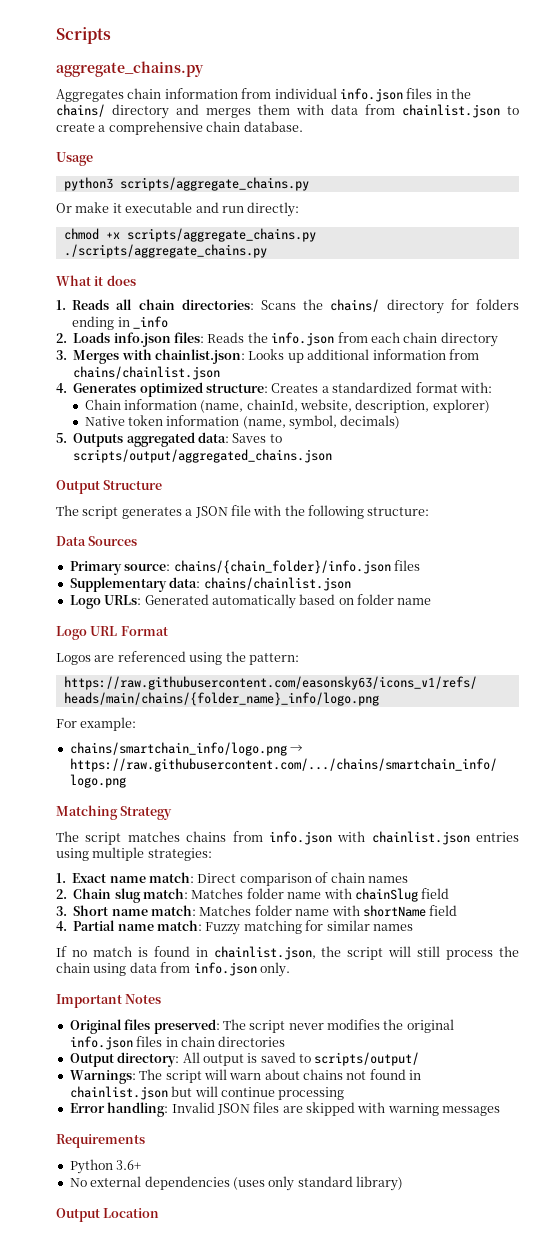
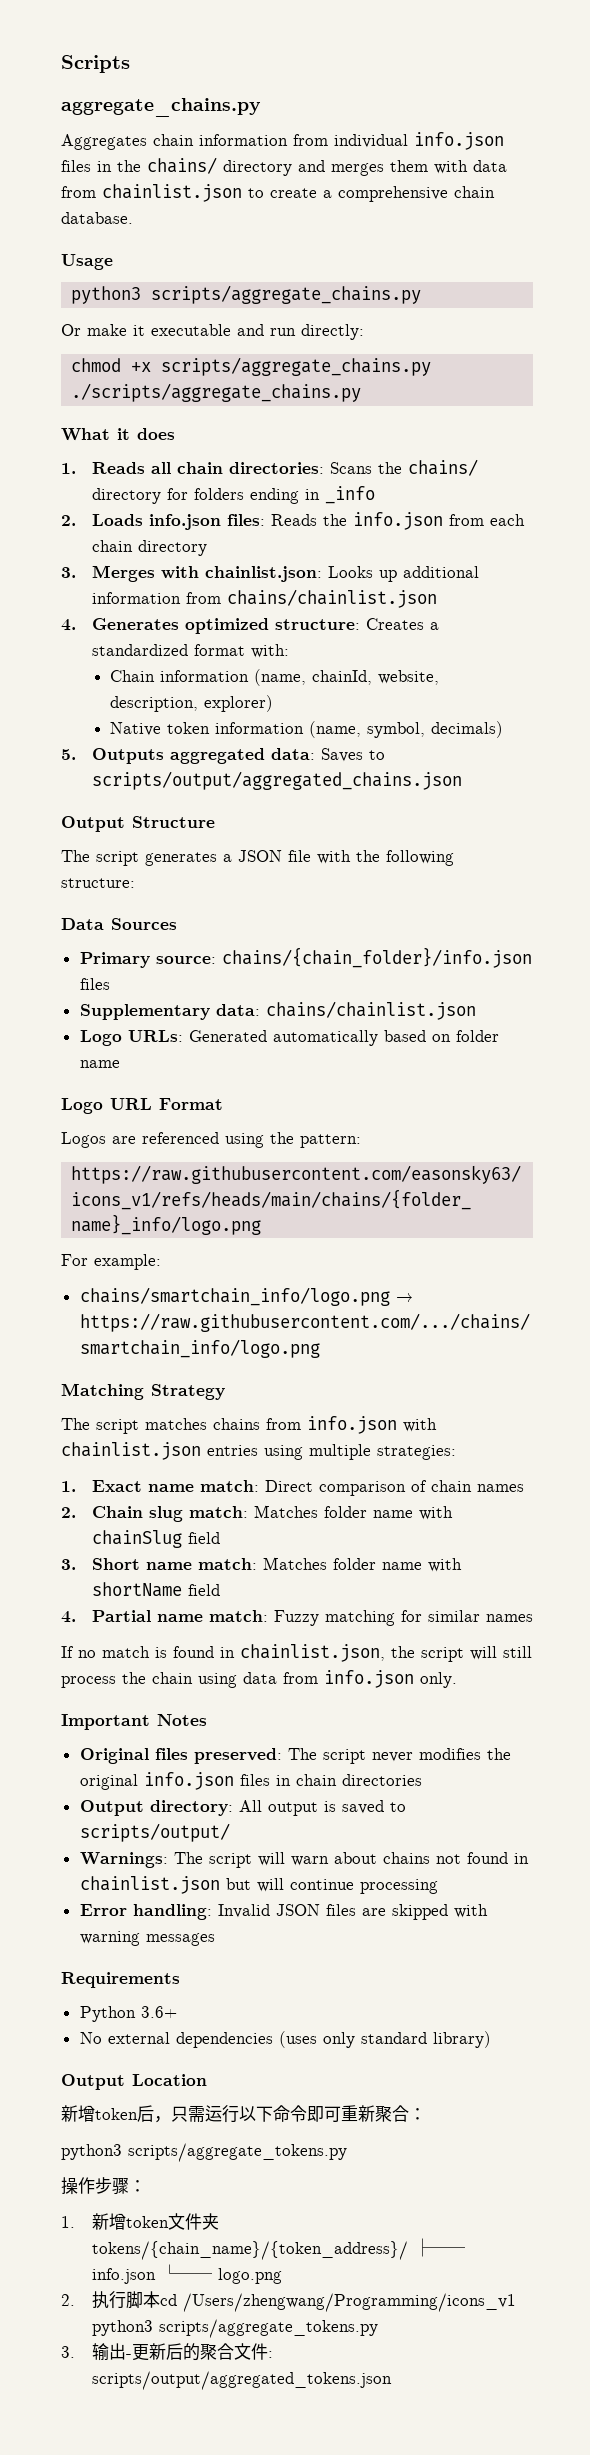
(160, 1213) none -> [61,2105,426,2123] [61,2143,347,2162] [61,2177,146,2195] [61,2213,219,2230] [91,2238,465,2260] [91,2264,282,2284] [61,2291,516,2312] [91,2319,378,2338] [61,2343,273,2361] [91,2371,392,2390] // 新增token后，只需运行以下命令即可重新聚合： // python3 scripts/aggregate_tokens.py // 操作步骤： // 1.新增token文件夹tokens/{chain_name}/{token_address}/ ├── info.json └── logo.png // 2.执行脚本cd /Users/zhengwang/Programming/icons_v1 python3 scripts/aggregate_tokens.py // 3.输出-更新后的聚合文件: scripts/output/aggregated_tokens.json

